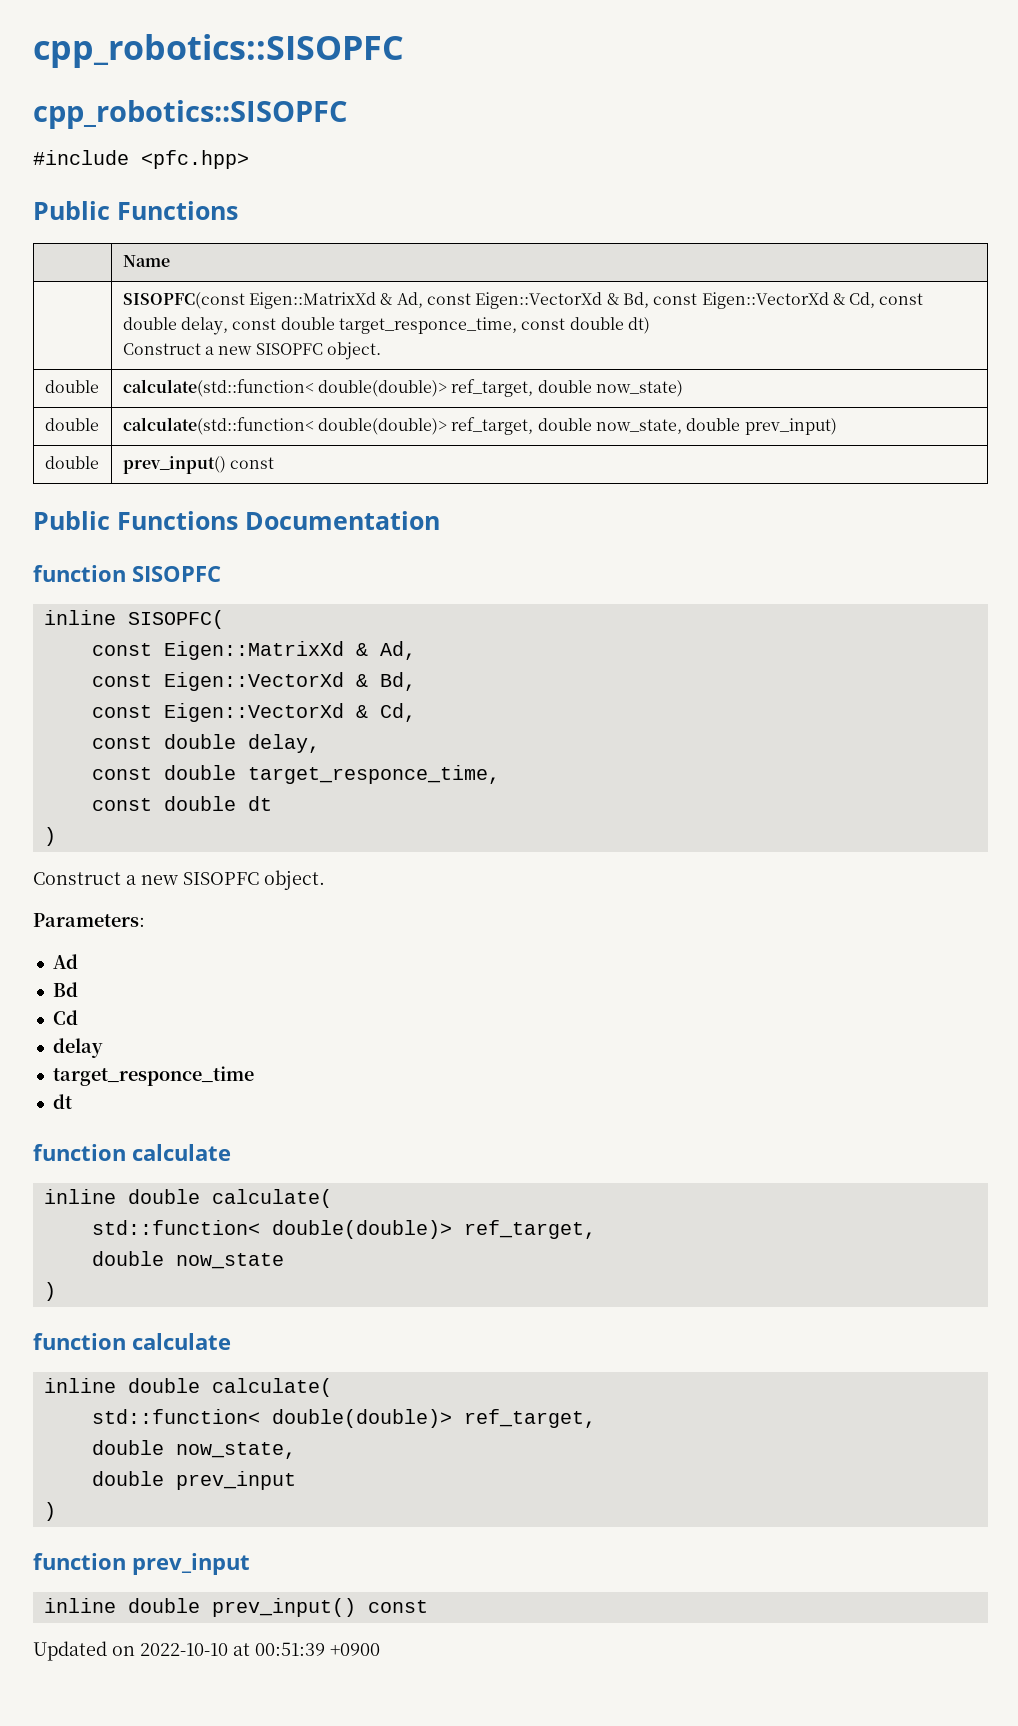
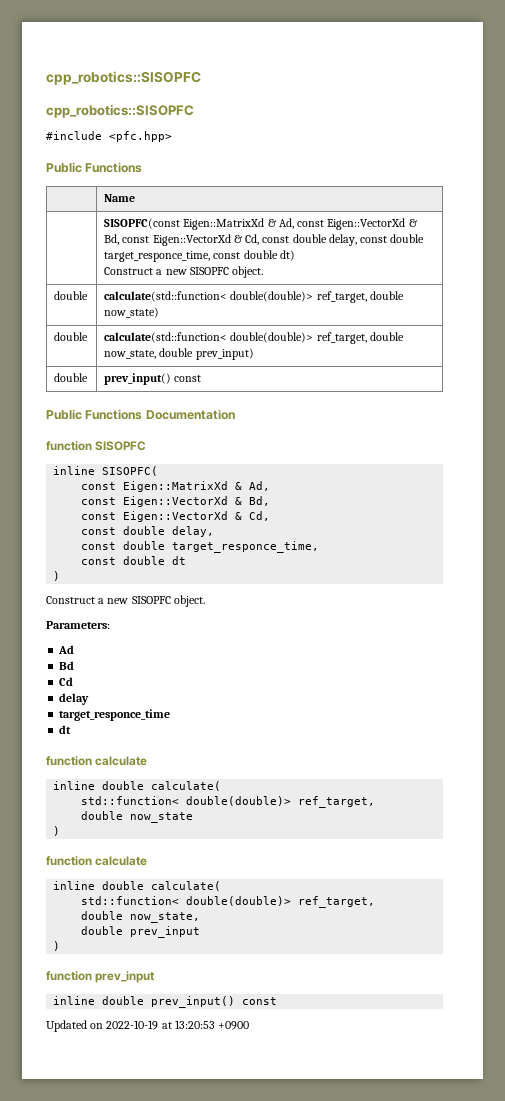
[140,1642,325,1656] 2022-10-10 at 00:51:39 -> [106,1020,215,1030] 2022-10-19 at 13:20:53

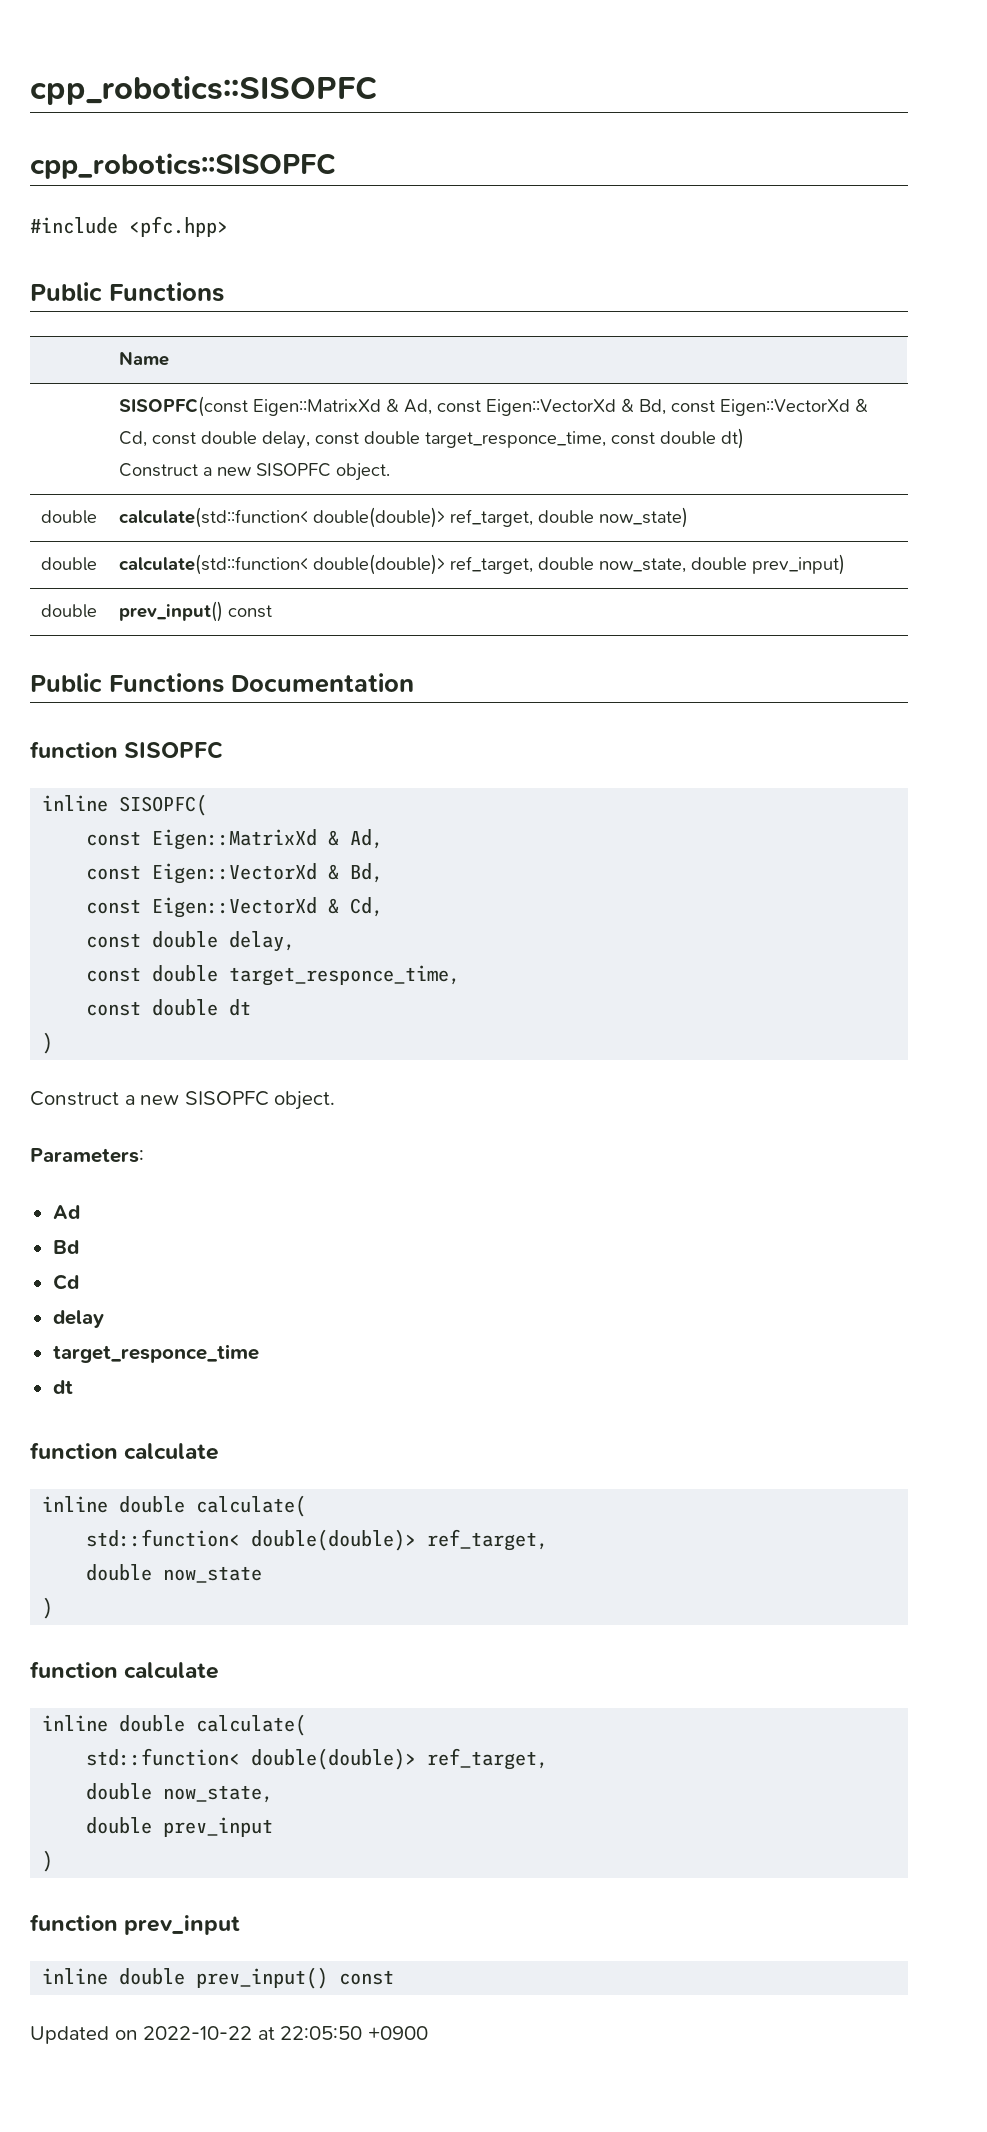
[106,1020,215,1030] 2022-10-19 at 13:20:53 -> [143,2026,363,2040] 2022-10-22 at 22:05:50

